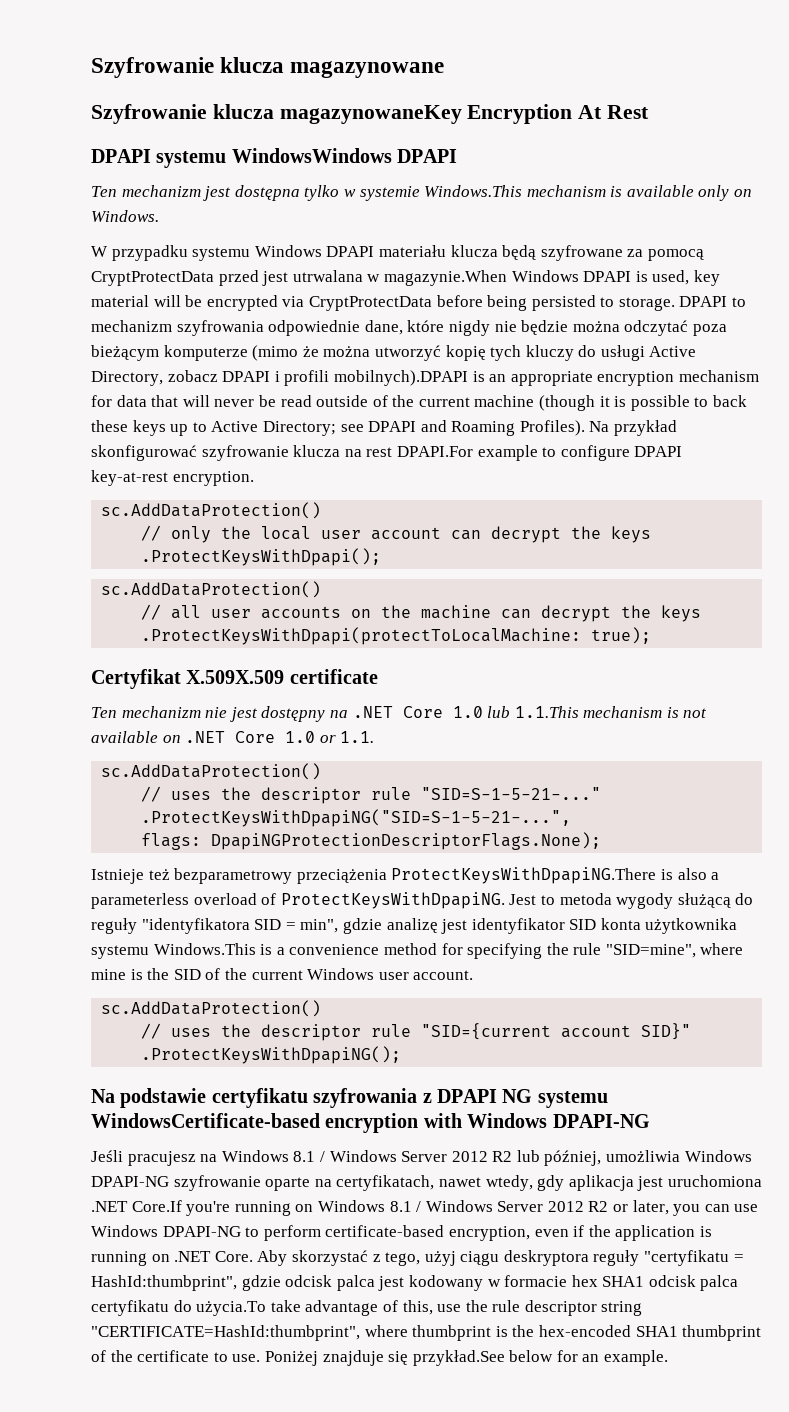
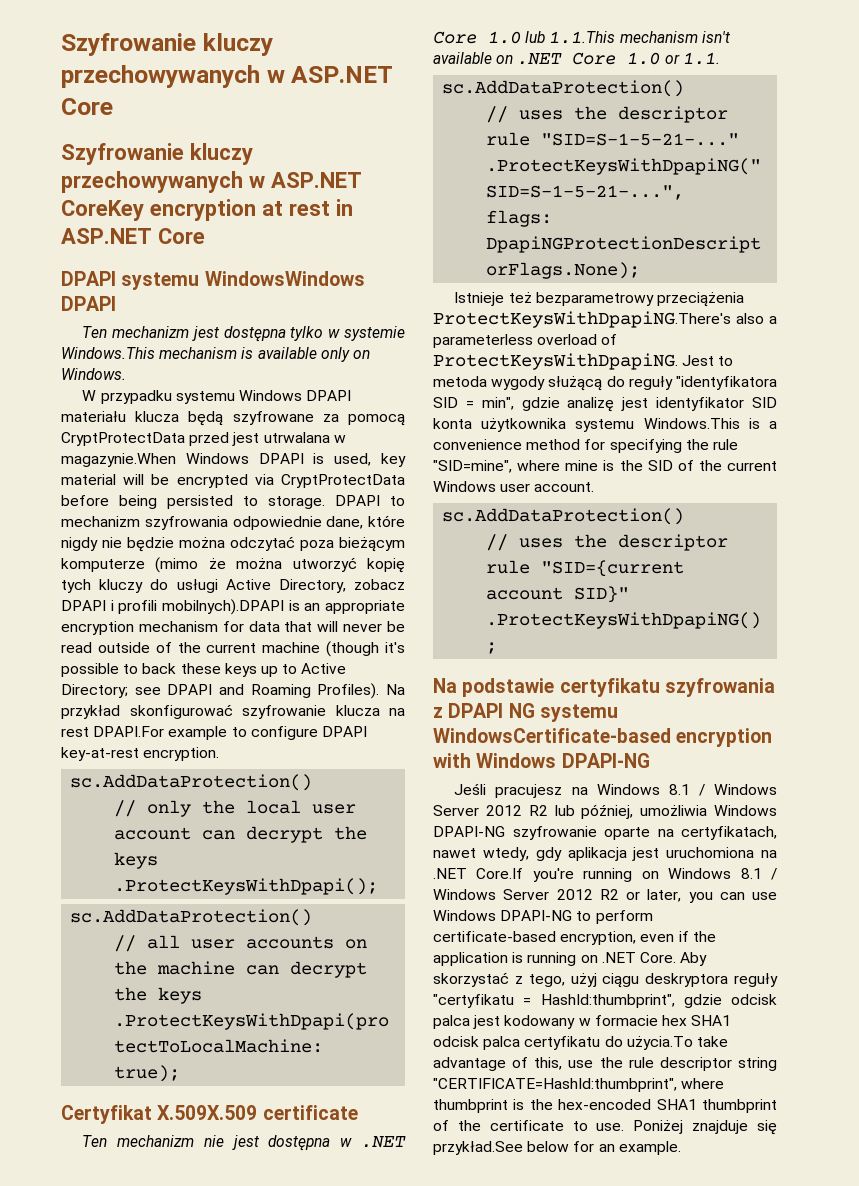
[91,57,445,78] [91,104,650,124] Szyfrowanie klucza magazynowane // Szyfrowanie klucza magazynowaneKey Encryption At Rest -> [61,33,273,56] [61,65,394,88] [61,98,113,115] [61,143,253,165] [61,171,362,193] [61,199,353,221] [61,228,205,244] Szyfrowanie kluczy przechowywanych w ASP.NET Core // Szyfrowanie kluczy przechowywanych w ASP.NET CoreKey encryption at rest in ASP.NET Core
[599,396,627,407] it is -> [385,642,405,653] it's
[261,706,348,722] dostępny na -> [268,1135,353,1151] dostępna w
[666,707,708,718] is not -> [701,31,730,43] isn't
[391,867,673,884] ProtectKeysWithDpapiNG.There is -> [433,311,731,328] ProtectKeysWithDpapiNG.There's
(762, 1181) none -> [761,850,777,858] na

